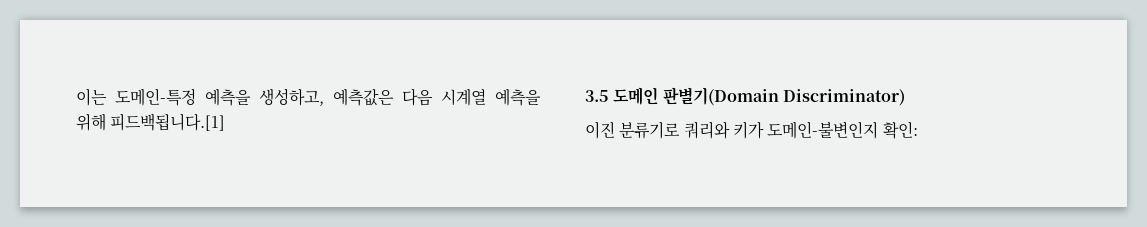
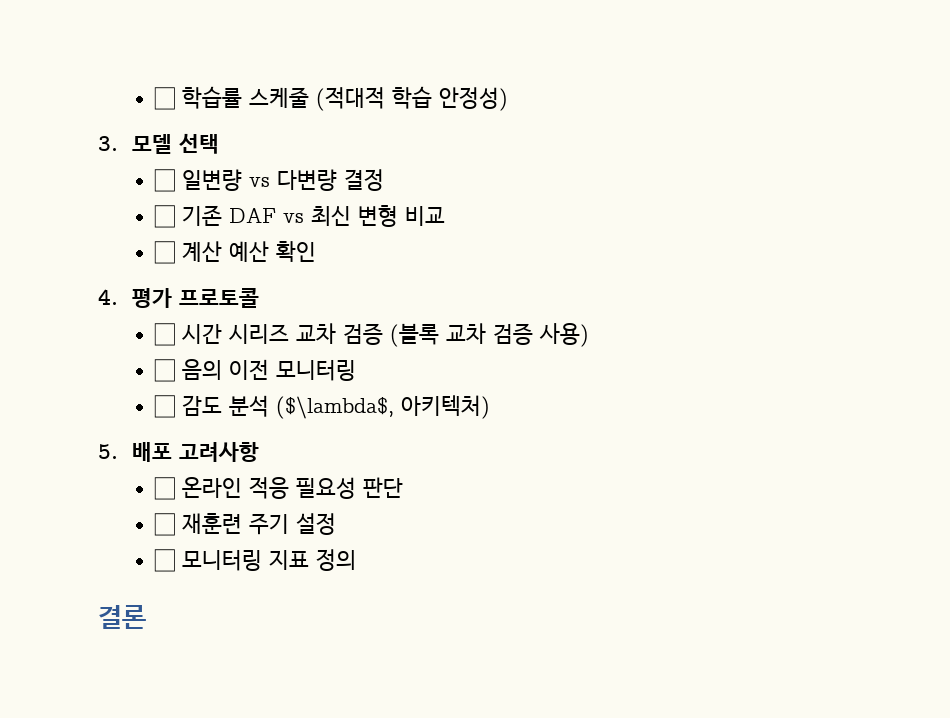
[76,88,541,106] [76,113,226,131] [585,87,905,106] [585,121,918,139] 이는 도메인-특정 예측을 생성하고, 예측값은 다음 시계열 예측을 위해 피드백됩니다.[1] // 3.5 도메인 판별기(Domain Discriminator) // 이진 분류기로 쿼리와 키가 도메인-불변인지 확인: -> [154,86,509,111] [98,133,219,154] [154,169,385,192] [154,205,446,228] [154,241,317,264] [98,288,259,308] [154,323,590,347] [154,359,357,382] [154,395,491,419] [98,442,259,462] [154,477,404,500] [154,513,337,536] [154,549,357,572] [98,605,146,629] ☐ 학습률 스케줄 (적대적 학습 안정성) // 3. 모델 선택 // ☐ 일변량 vs 다변량 결정 // ☐ 기존 DAF vs 최신 변형 비교 // ☐ 계산 예산 확인 // 4. 평가 프로토콜 // ☐ 시간 시리즈 교차 검증 (블록 교차 검증 사용) // ☐ 음의 이전 모니터링 // ☐ 감도 분석 ($\lambda$, 아키텍처) // 5. 배포 고려사항 // ☐ 온라인 적응 필요성 판단 // ☐ 재훈련 주기 설정 // ☐ 모니터링 지표 정의 // 결론

